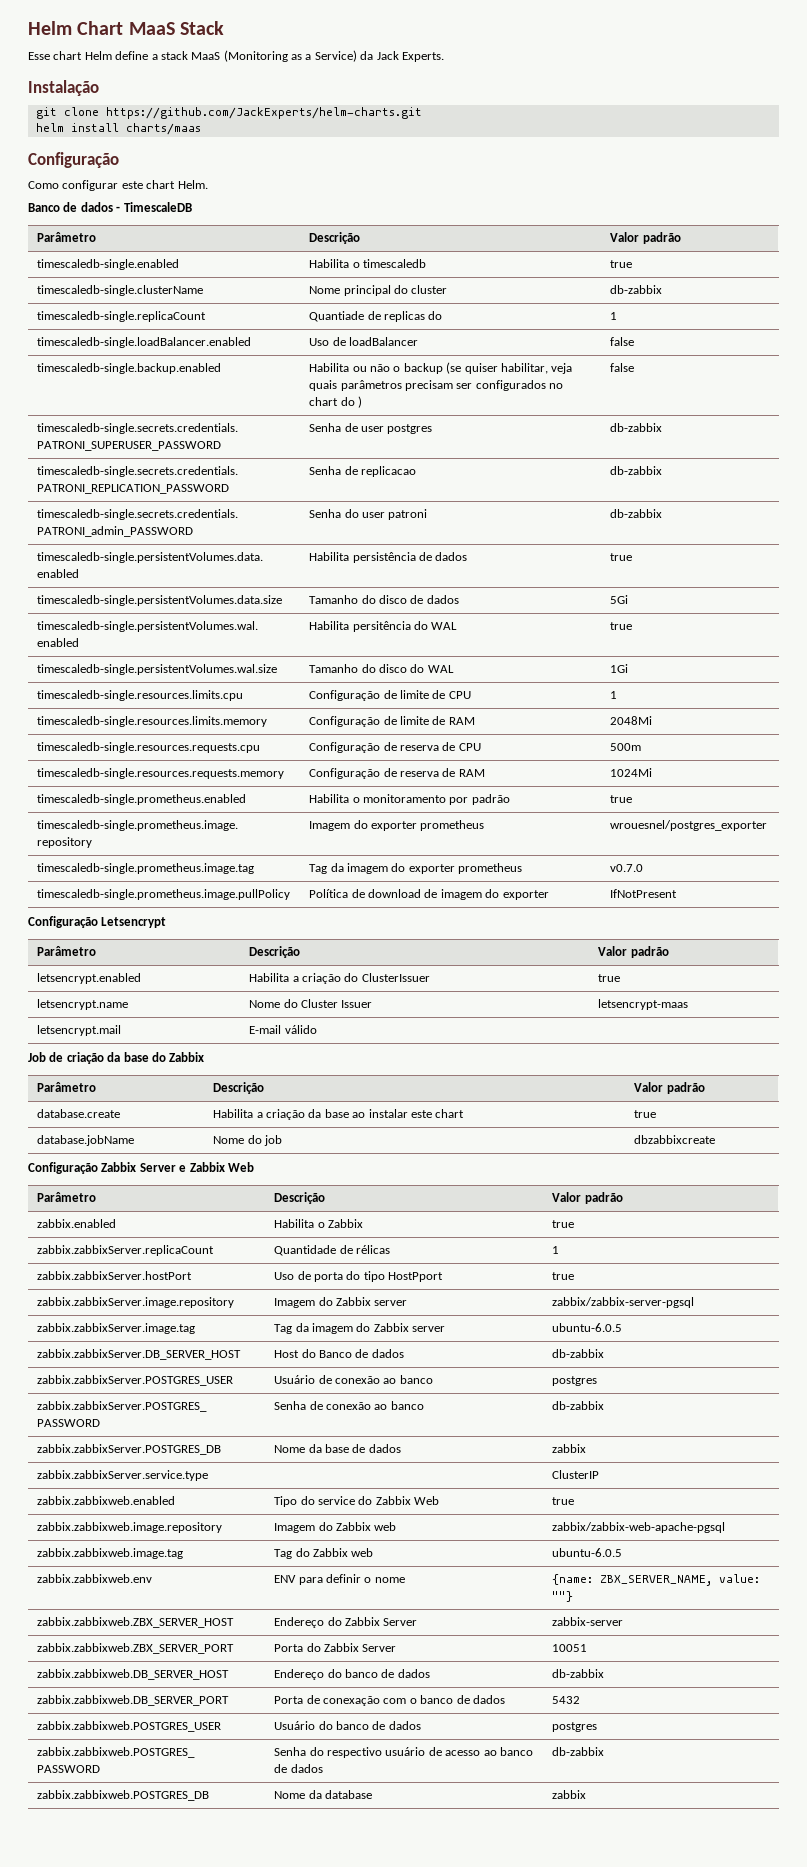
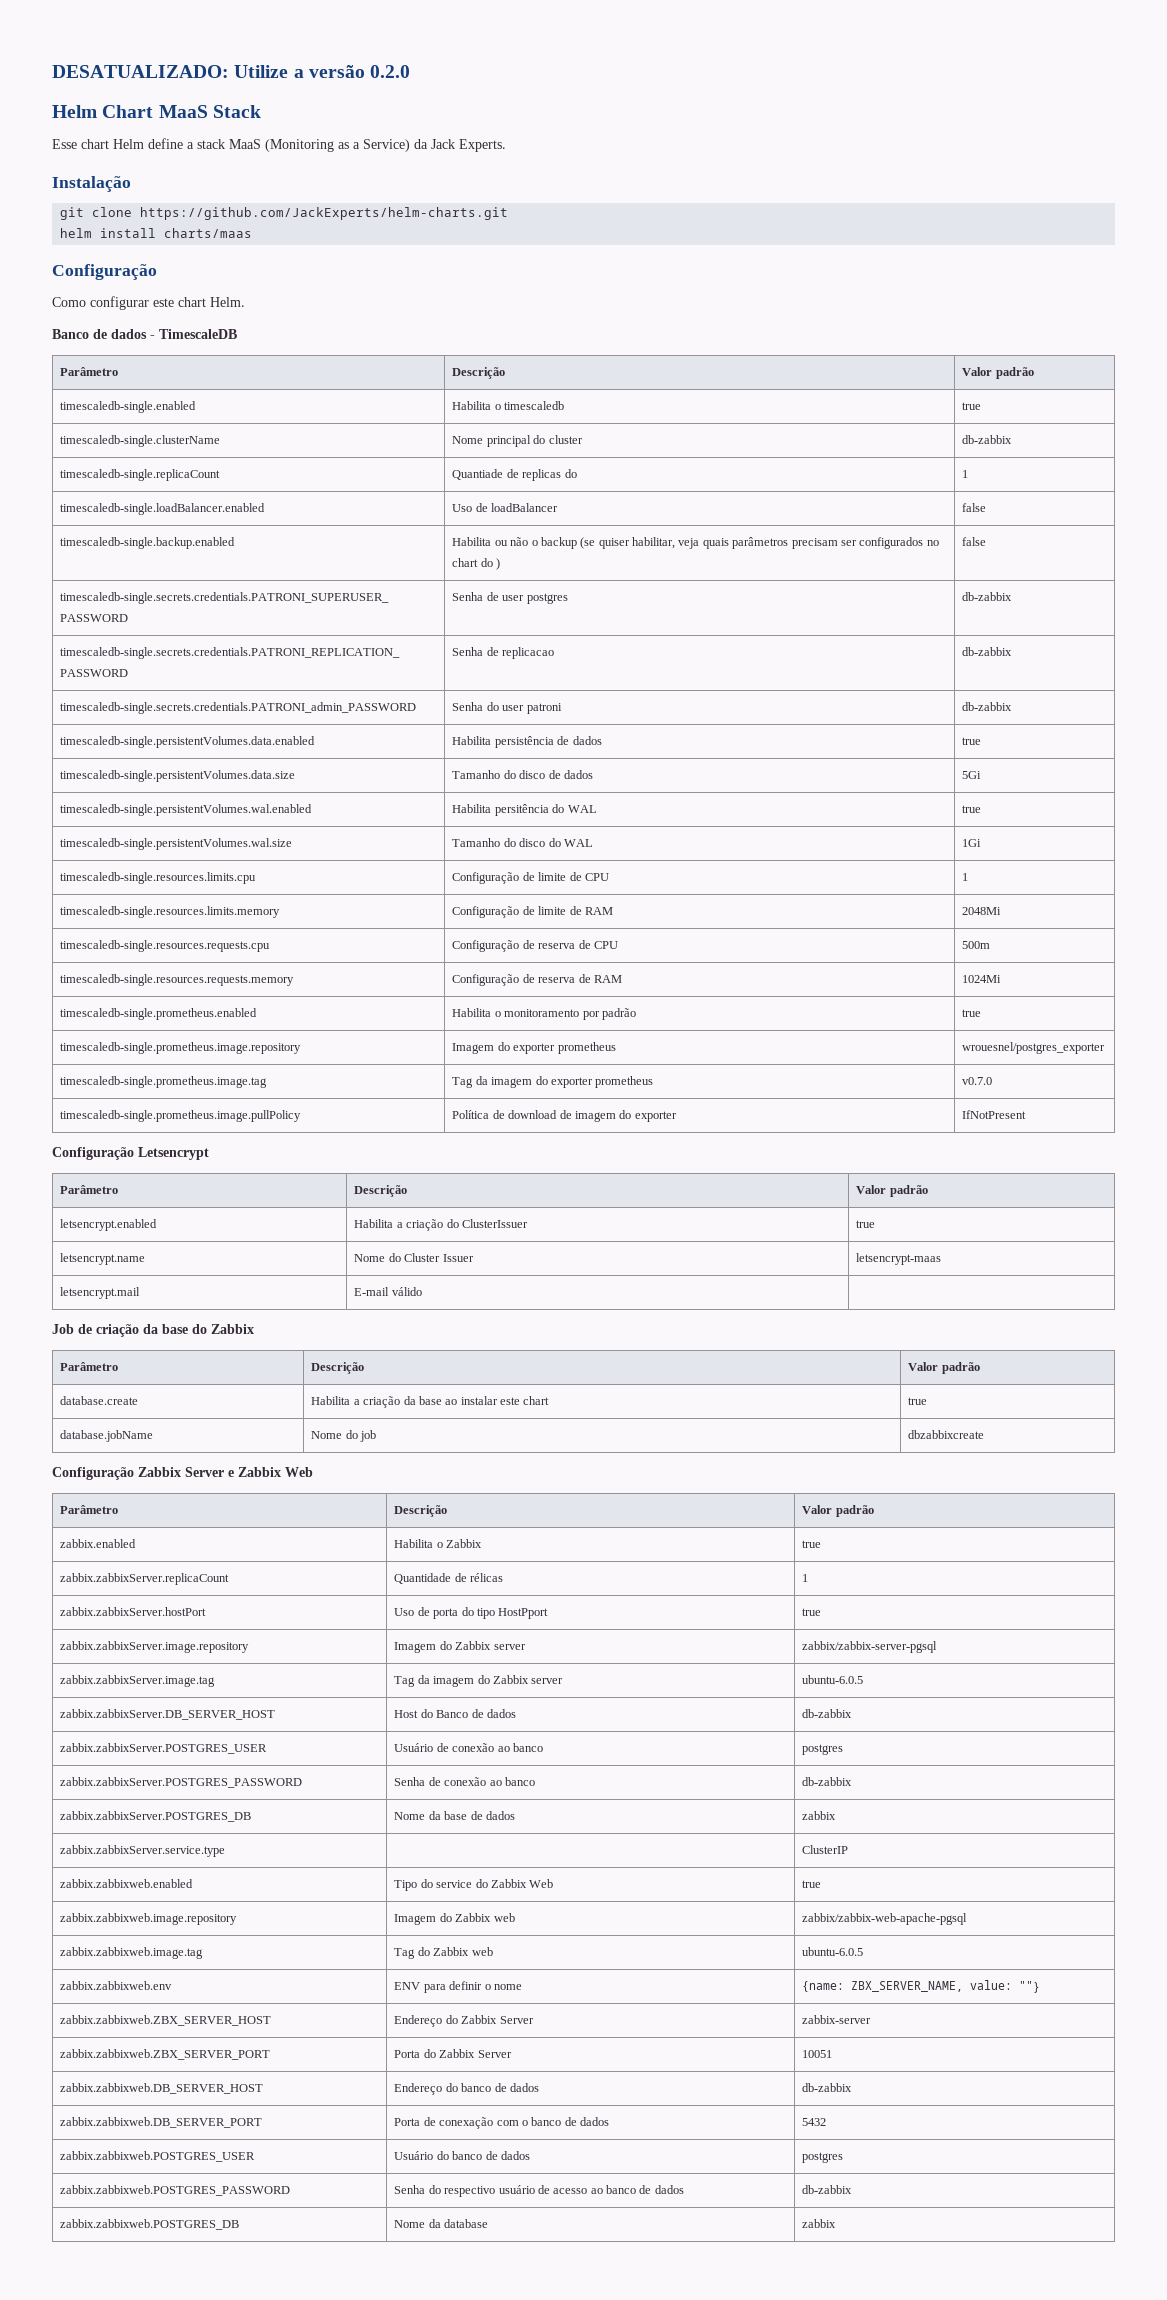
(28, 28) none -> [52,65,411,78] DESATUALIZADO: Utilize a versão 0.2.0 //

